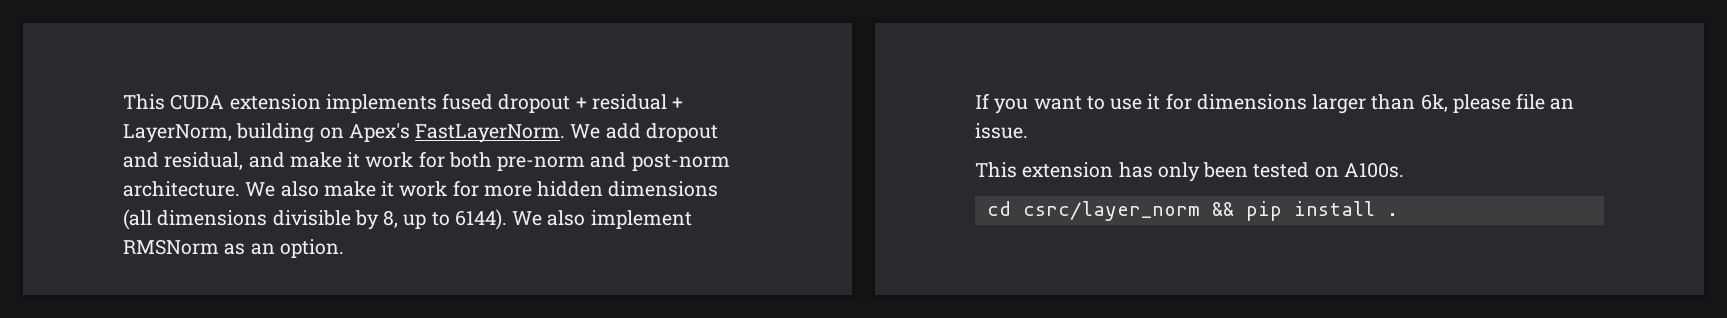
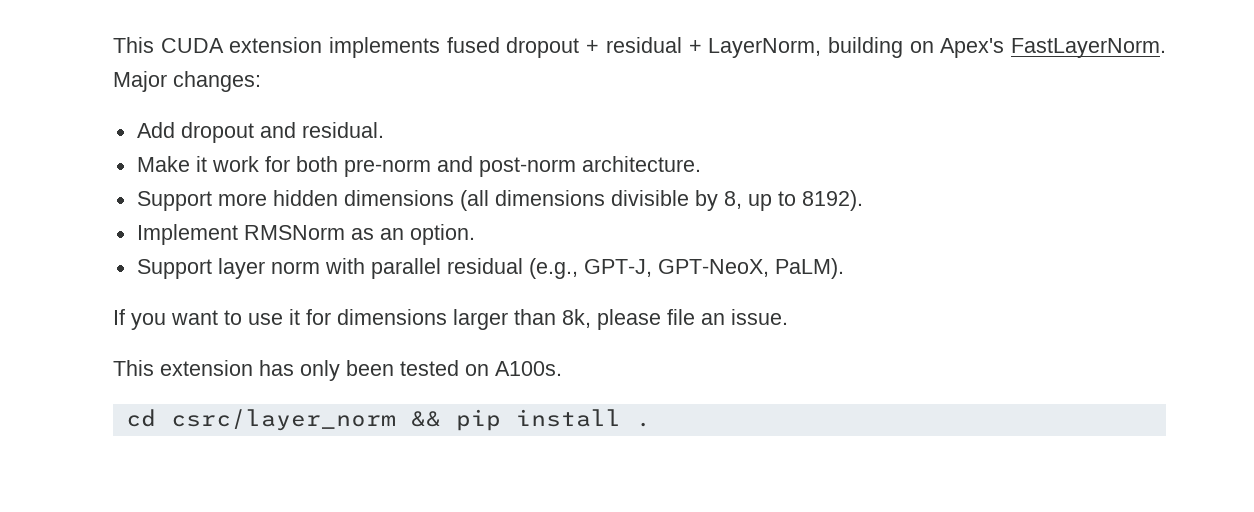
[570,123,718,142] [123,152,342,170] We add dropout and residual, and make -> [113,71,261,92] [136,122,384,143] [136,156,190,172] Major changes: // Add dropout and residual. // Make
[245,180,479,197] We also make it work for -> [136,191,212,211] // Support
[454,209,692,230] 6144). We also implement -> [801,190,863,211] [136,224,238,245] 8192). // Implement
(344, 248) none -> [136,258,844,279] // Support layer norm with parallel residual (e.g., GPT-J, GPT-NeoX, PaLM).
[1420,94,1448,112] 6k, -> [562,309,591,328] 8k,

